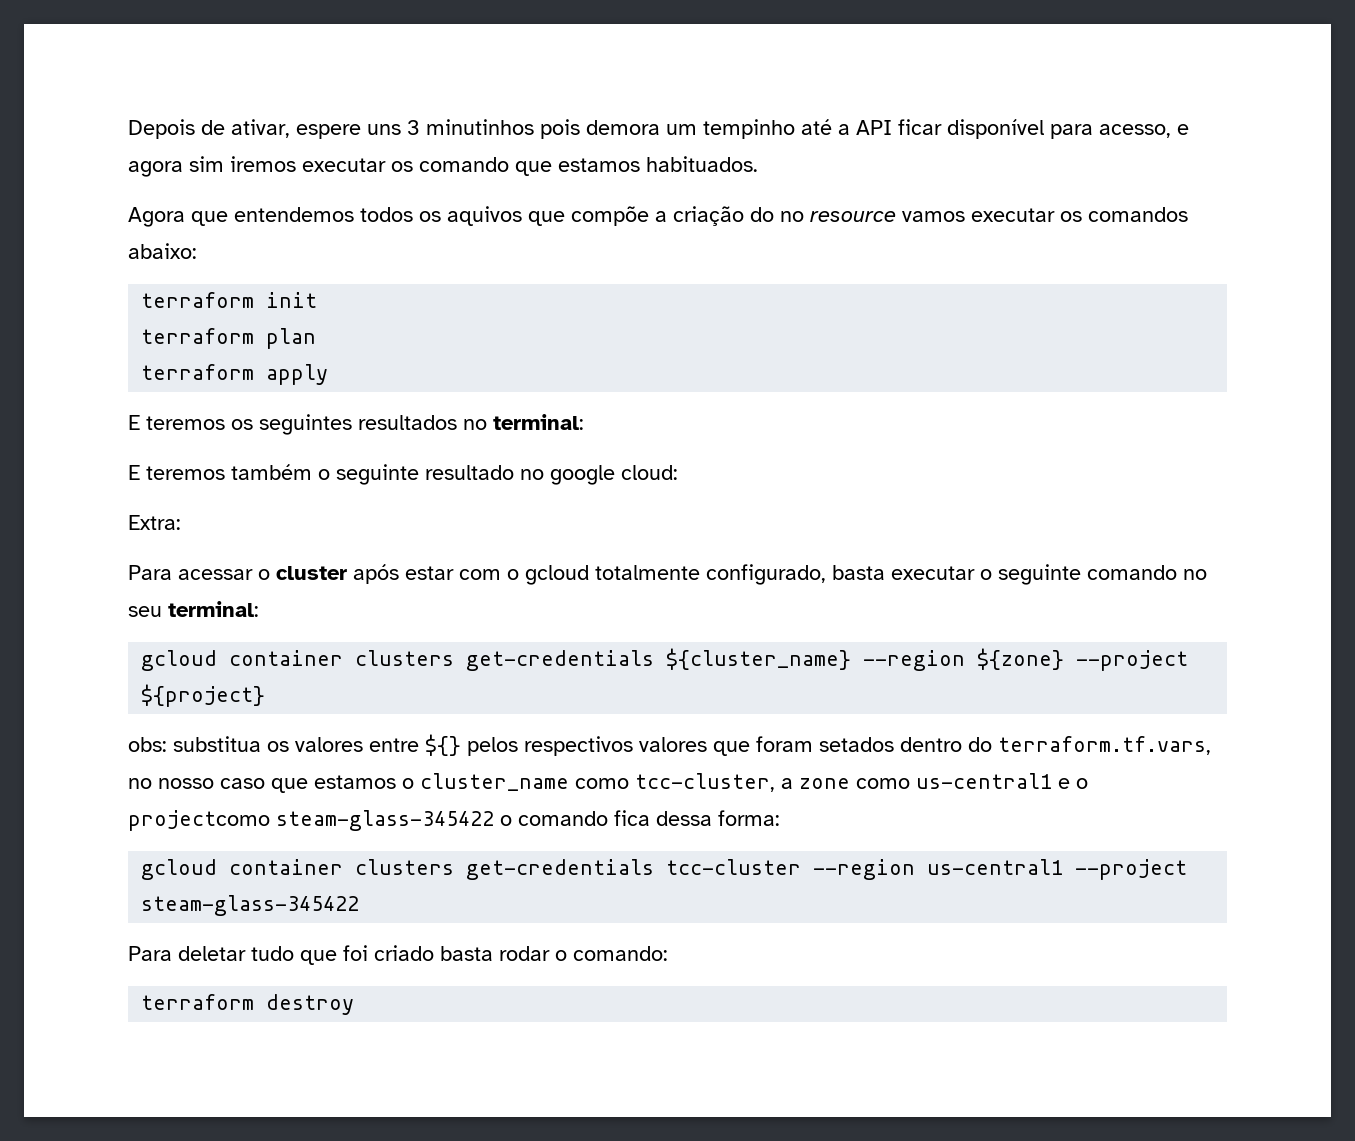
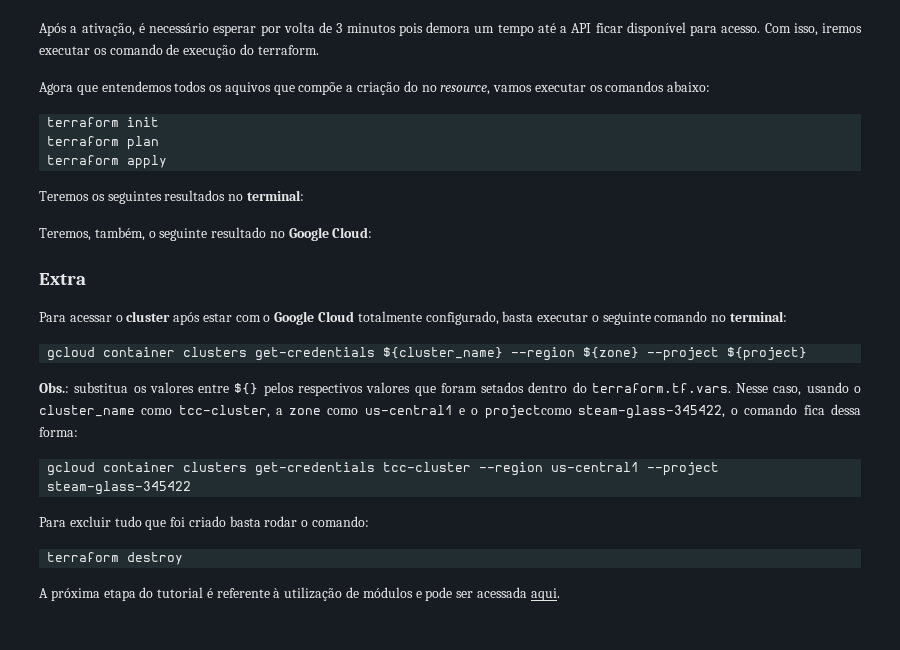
[128,119,534,139] Depois de ativar, espere uns 3 minutinhos -> [39,22,396,36] Após a ativação, é necessário esperar por volta de 3 minutos
[703,119,795,139] tempinho -> [497,24,534,36] tempo
[1099,124,1189,138] [128,156,758,177] acesso, e agora sim iremos executar os comando que estamos habituados. -> [721,23,862,36] [39,44,319,58] acesso. Com isso, iremos executar os comando de execução do terraform.
[810,211,896,222] resource -> [440,85,491,95] resource,
[128,415,225,430] E teremos -> [39,191,89,201] Teremos
[128,464,312,480] E teremos também -> [39,227,145,241] Teremos, também,
[550,465,678,485] [128,515,181,530] google cloud: // Extra: -> [288,227,373,241] [39,273,86,285] Google Cloud: // Extra
[525,565,589,585] gcloud -> [274,311,355,325] Google Cloud
[128,606,162,617] seu -> (727, 318) none
[128,737,167,752] obs: -> [39,382,69,393] Obs.:
[998,736,1211,755] [128,775,396,793] terraform.tf.vars, no nosso caso que estamos -> [591,382,849,396] terraform.tf.vars. Nesse caso, usando
[276,810,494,831] steam-glass-345422 -> [577,405,725,419] steam-glass-345422,
[178,946,246,961] deletar -> [69,516,111,527] excluir
(355, 1004) none -> [39,587,560,601] // A próxima etapa do tutorial é referente à utilização de módulos e pode ser acessada aqui.

